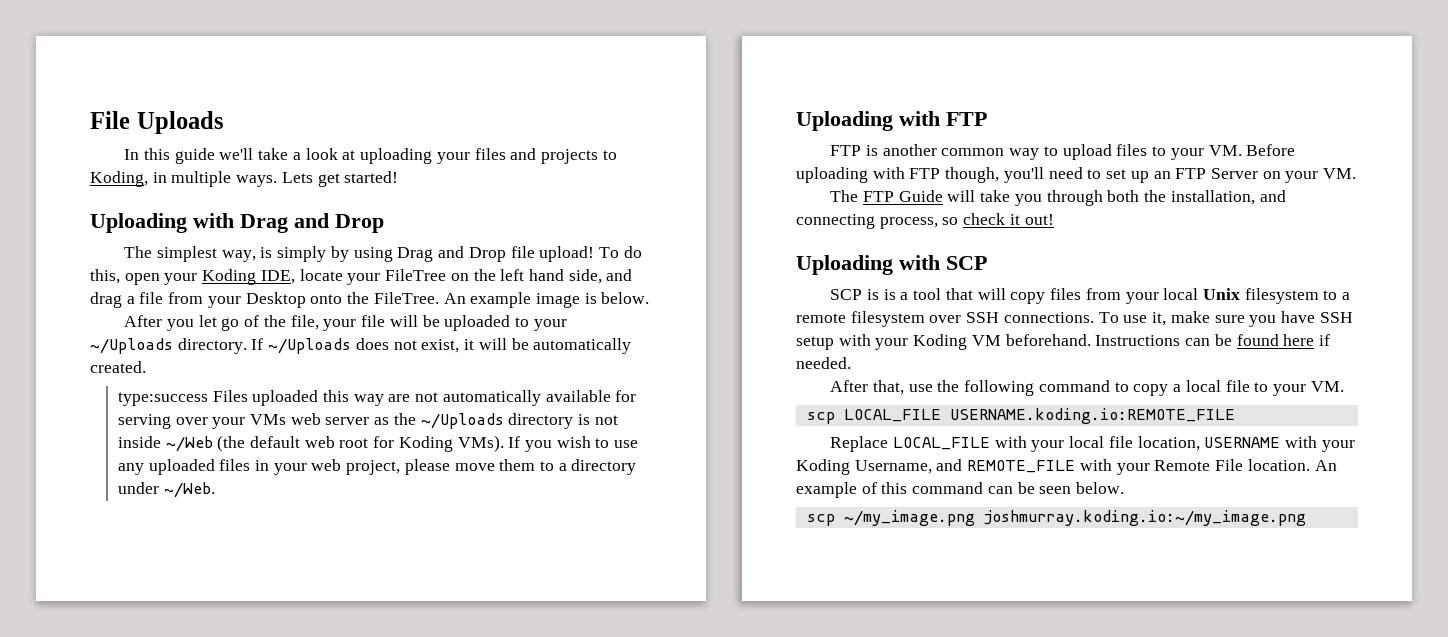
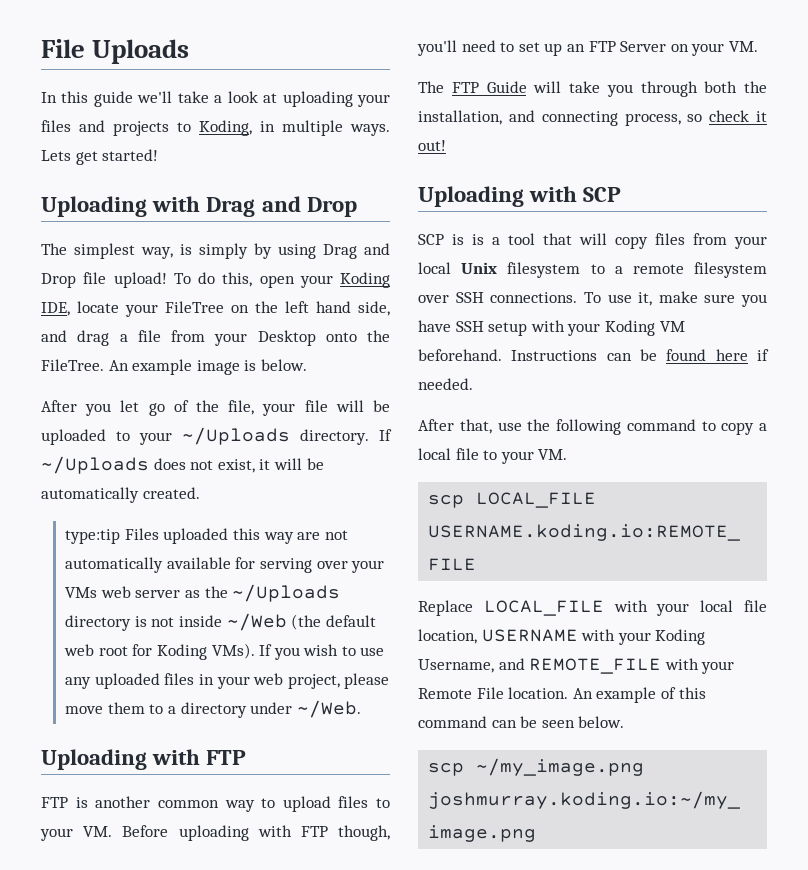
[117,392,208,406] type:success -> [65,529,121,544] type:tip

